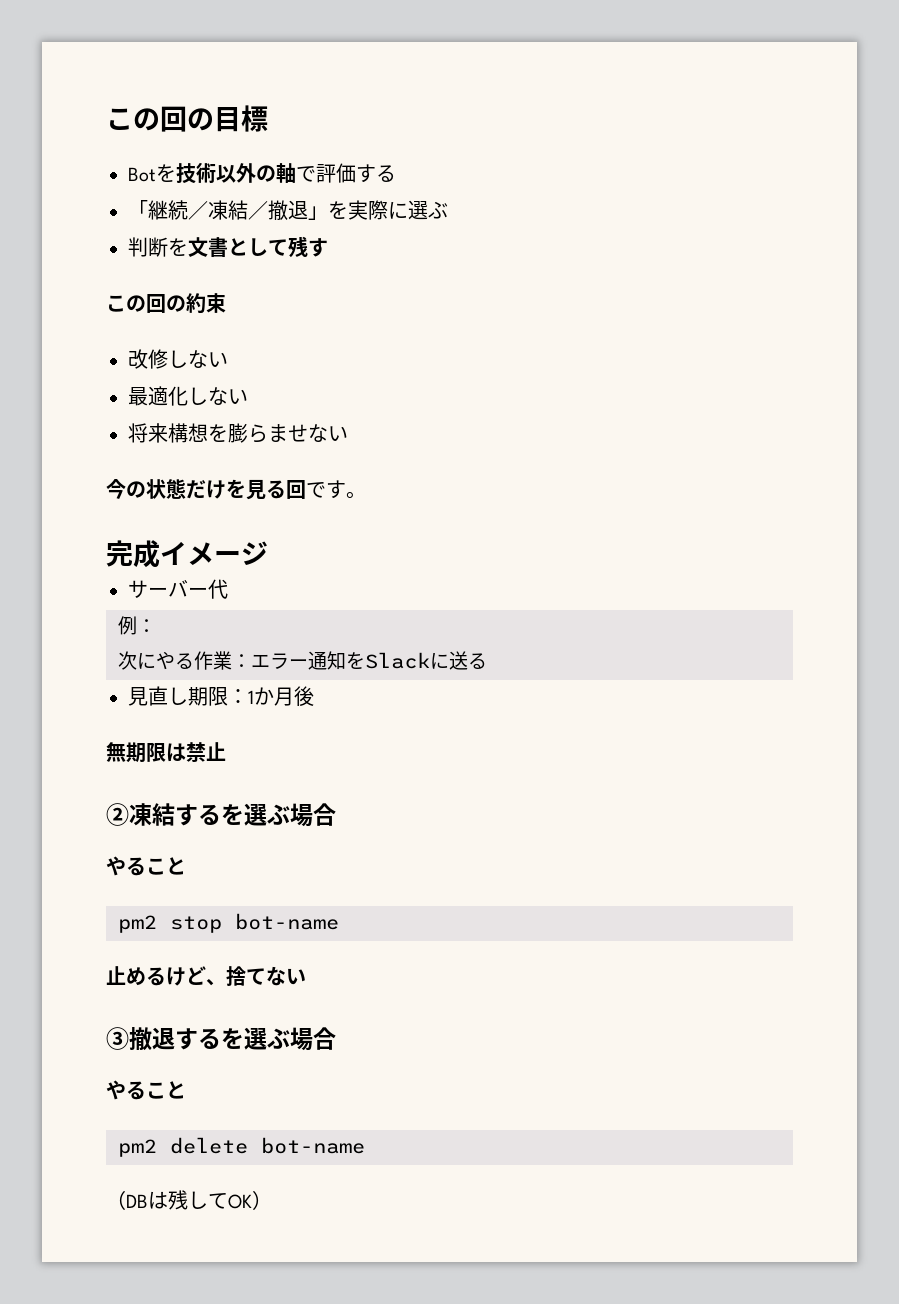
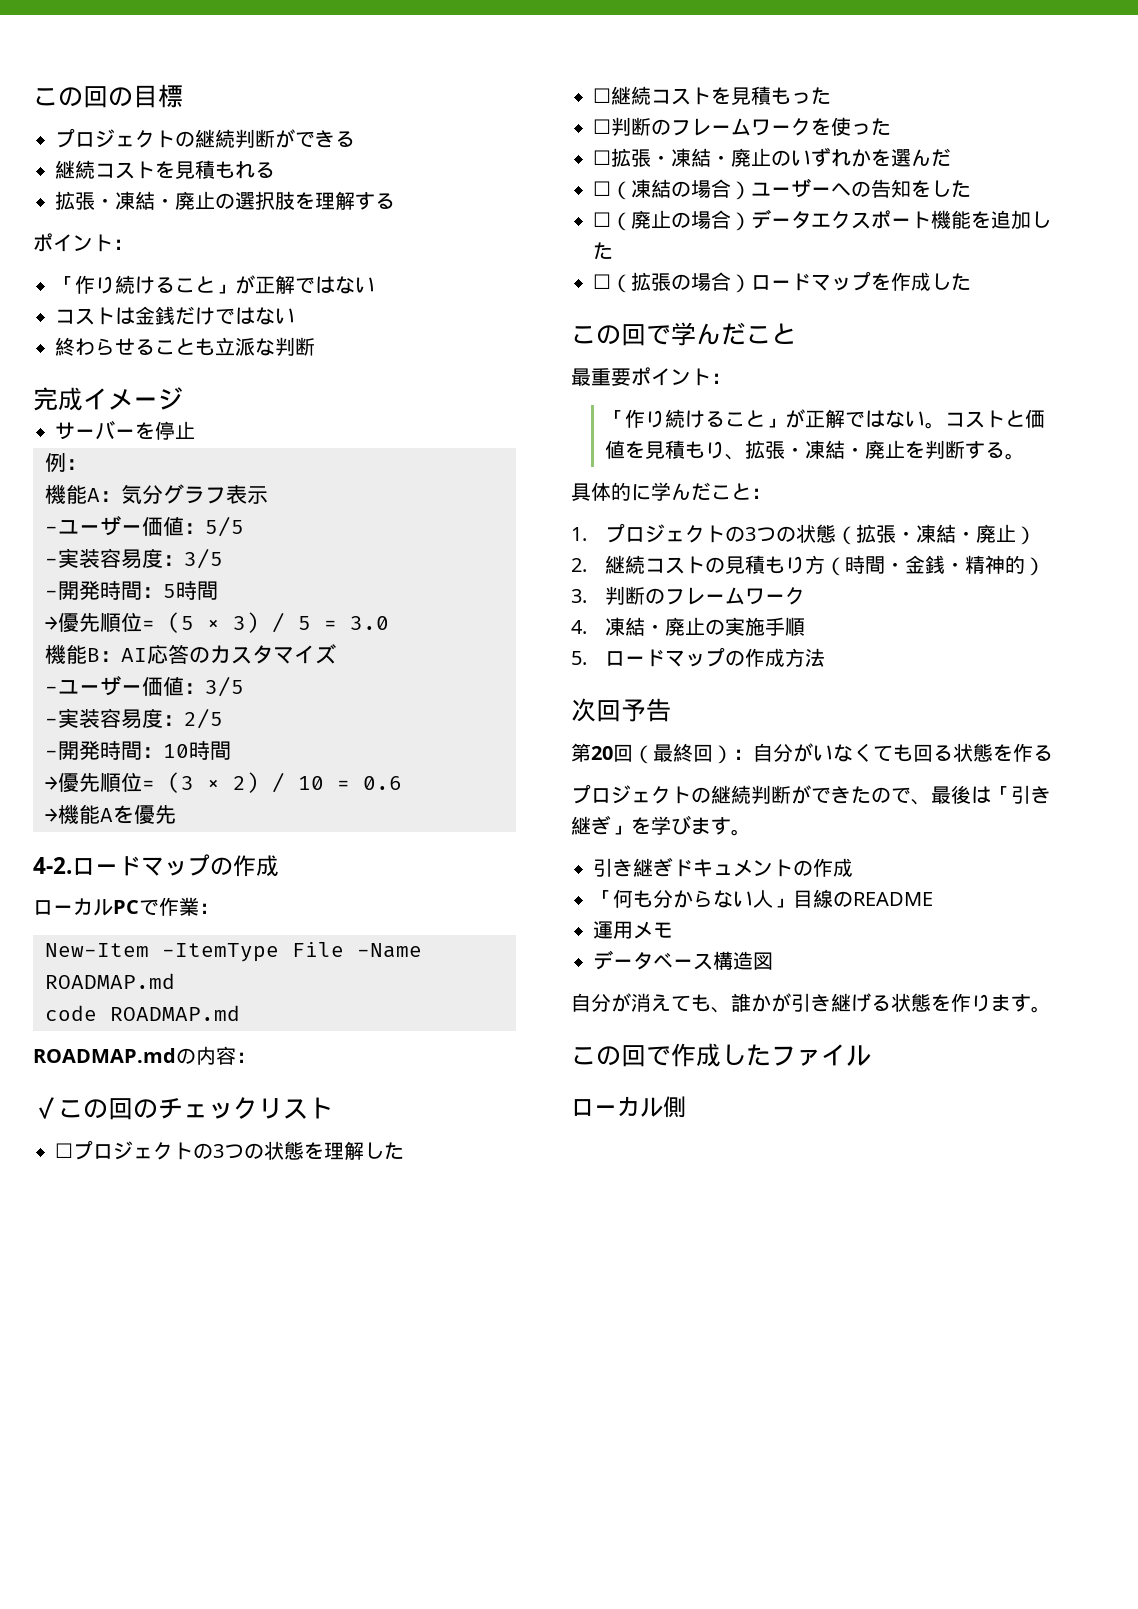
[128,162,396,184] [128,200,448,221] [128,236,328,258] [106,293,226,314] [128,349,228,369] [128,386,248,406] [128,423,348,443] [106,479,366,500] Botを技術以外の軸で評価する // 「継続／凍結／撤退」を実際に選ぶ // 判断を文書として残す // この回の約束 // 改修しない // 最適化しない // 将来構想を膨らませない // 今の状態だけを見る回です。 -> [55,128,355,148] [55,160,275,179] [55,191,395,210] [33,233,133,252] [55,275,375,294] [55,306,295,325] [55,337,315,356] プロジェクトの継続判断ができる // 継続コストを見積もれる // 拡張・凍結・廃止の選択肢を理解する // ポイント： // 「作り続けること」が正解ではない // コストは金銭だけではない // 終わらせることも立派な判断
[208,579,228,599] 代 -> [135,421,195,440] を停止
[118,651,487,670] [128,686,314,706] [106,742,226,763] [106,803,336,827] [106,856,186,876] [118,913,339,933] [106,966,306,986] [106,1027,336,1051] [106,1080,186,1100] [118,1137,365,1157] [106,1190,272,1210] 次にやる作業：エラー通知をSlackに送る // 見直し期限：1か月後 // 無期限は禁止 // ②凍結するを選ぶ場合 // やること // pm2 stop bot-name // 止めるけど、捨てない // ③撤退するを選ぶ場合 // やること // pm2 delete bot-name // （DBは残してOK） -> [45,484,268,505] [45,516,244,537] [45,548,223,569] [45,580,218,600] [45,612,389,633] [45,644,336,664] [45,676,244,697] [45,708,223,729] [45,740,231,760] [45,772,402,793] [45,804,176,825] [33,854,279,877] [33,897,219,916] [45,942,422,962] [45,973,175,989] [45,1005,240,1021] [33,1046,256,1065] [33,1097,333,1120] [55,1140,404,1160] [593,86,831,105] [593,117,891,136] [593,147,951,167] [593,178,971,200] [593,209,1051,231] [593,242,613,260] [593,271,971,293] [571,322,796,346] [571,367,731,386] [604,409,1045,429] [604,440,1025,460] [571,482,771,501] [571,523,1036,545] [571,555,1045,576] [571,586,805,605] [571,617,805,636] [571,647,825,667] [571,698,671,722] [571,743,1053,764] [571,784,1051,805] [571,815,751,836] [593,857,853,877] [593,889,933,908] [593,921,673,939] [593,950,773,970] [571,993,1051,1013] [571,1043,871,1067] [571,1096,686,1118] 機能A：気分グラフ表示 // -ユーザー価値：5/5 // -実装容易度：3/5 // -開発時間：5時間 // →優先順位= (5 × 3) / 5 = 3.0 // 機能B：AI応答のカスタマイズ // -ユーザー価値：3/5 // -実装容易度：2/5 // -開発時間：10時間 // →優先順位= (3 × 2) / 10 = 0.6 // →機能Aを優先 // 4-2.ロードマップの作成 // ローカルPCで作業： // New-Item -ItemType File -Name ROADMAP.md // code ROADMAP.md // ROADMAP.mdの内容： // ✓この回のチェックリスト // ☐プロジェクトの3つの状態を理解した // ☐継続コストを見積もった // ☐判断のフレームワークを使った // ☐拡張・凍結・廃止のいずれかを選んだ // ☐（凍結の場合）ユーザーへの告知をした // ☐（廃止の場合）データエクスポート機能を追加した // ☐（拡張の場合）ロードマップを作成した // この回で学んだこと // 最重要ポイント： // 「作り続けること」が正解ではない。コストと価値を見積もり、拡張・凍結・廃止を判断する。 // 具体的に学んだこと： // 1.プロジェクトの3つの状態（拡張・凍結・廃止） // 2.継続コストの見積もり方（時間・金銭・精神的） // 3.判断のフレームワーク // 4.凍結・廃止の実施手順 // 5.ロードマップの作成方法 // 次回予告 // 第20回（最終回）：自分がいなくても回る状態を作る // プロジェクトの継続判断ができたので、最後は「引き継ぎ」を学びます。 // 引き継ぎドキュメントの作成 // 「何も分からない人」目線のREADME // 運用メモ // データベース構造図 // 自分が消えても、誰かが引き継げる状態を作ります。 // この回で作成したファイル // ローカル側

